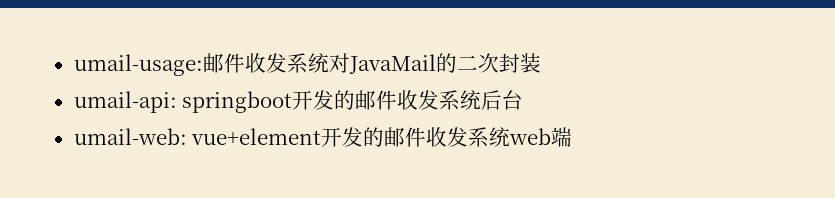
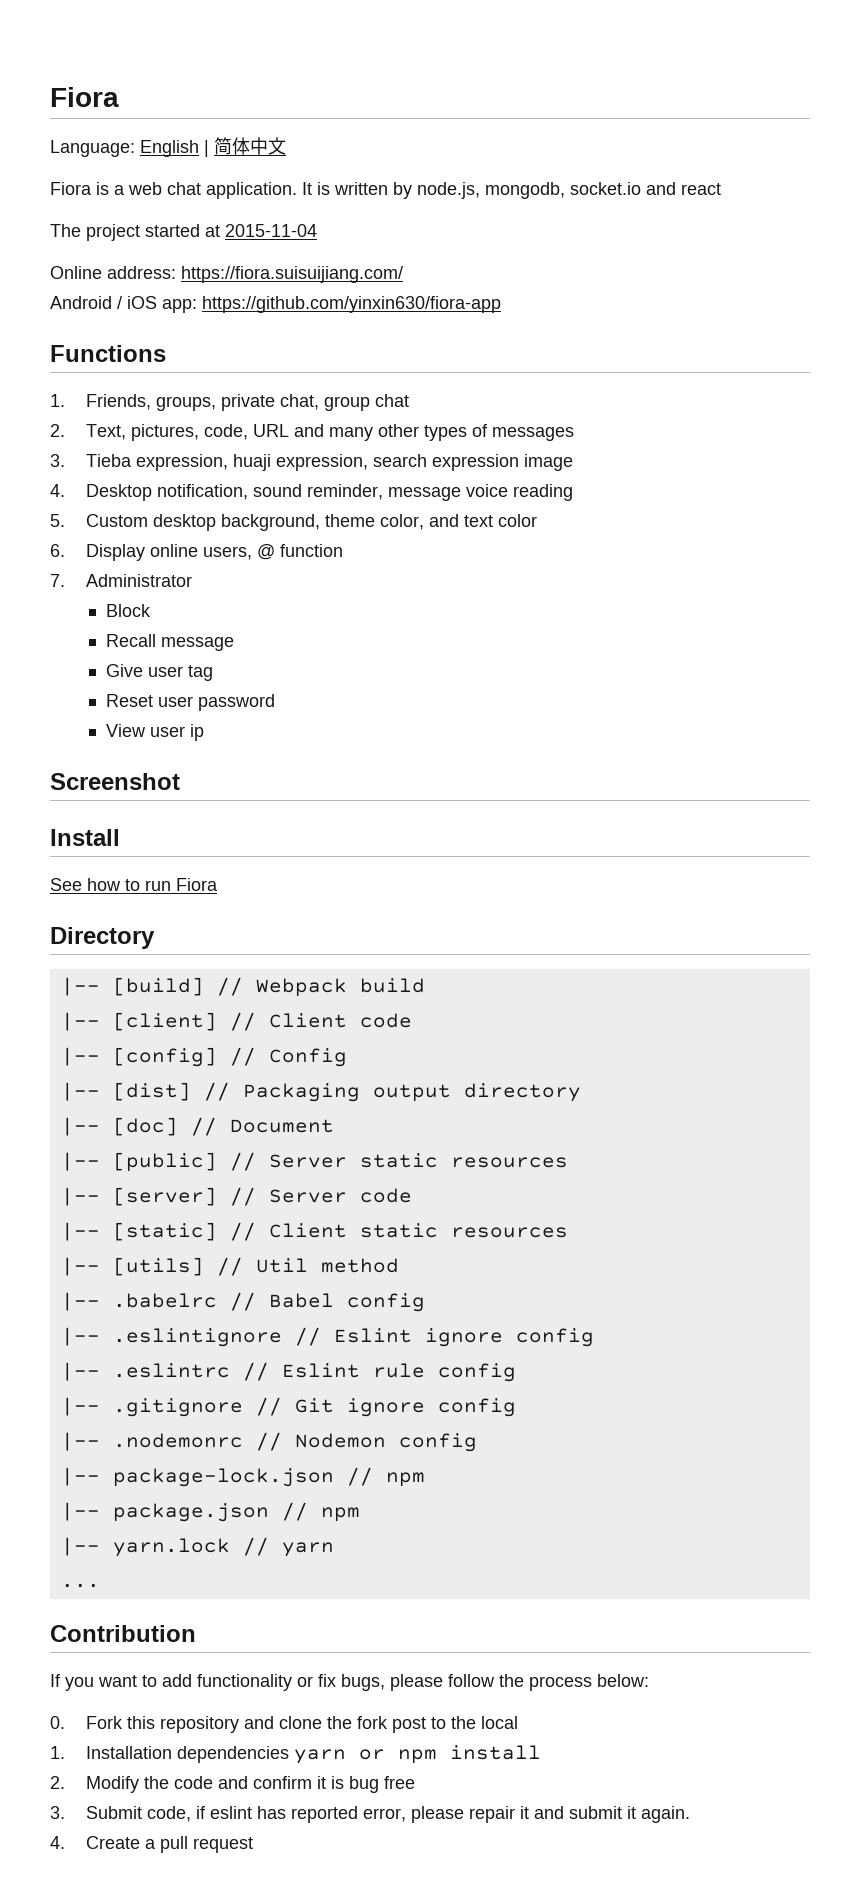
[73,53,541,76] [73,90,524,113] [73,127,573,147] umail-usage:邮件收发系统对JavaMail的二次封装 // umail-api: springboot开发的邮件收发系统后台 // umail-web: vue+element开发的邮件收发系统web端 -> [50,87,119,107] [50,137,286,157] [50,182,721,199] [50,224,317,241] [50,266,403,283] [50,296,501,313] [50,345,166,362] [50,394,409,411] [50,424,574,441] [50,454,573,471] [50,484,573,501] [50,514,537,531] [50,544,343,561] [50,574,192,587] [105,604,151,617] [105,634,234,651] [105,664,213,681] [105,694,275,711] [105,724,204,741] [50,773,180,790] [50,829,120,846] [50,878,218,891] [50,927,155,949] [60,977,425,997] [60,1012,412,1031] [60,1047,347,1067] [60,1082,581,1102] [60,1117,334,1136] [60,1152,568,1172] [60,1187,412,1206] [60,1222,568,1241] [60,1257,399,1276] [60,1292,425,1312] [60,1327,594,1347] [60,1362,516,1382] [60,1397,516,1417] [60,1432,477,1452] [60,1467,425,1487] [60,1502,360,1522] [60,1537,334,1557] [60,1583,100,1588] [50,1625,196,1642] [50,1674,649,1691] [50,1716,518,1733] [50,1745,541,1764] [50,1776,415,1793] [50,1806,690,1823] [50,1836,253,1853] Fiora // Language: English | 简体中文 // Fiora is a web chat application. It is written by node.js, mongodb, socket.io and react // The project started at 2015-11-04 // Online address: https://fiora.suisuijiang.com/ // Android / iOS app: https://github.com/yinxin630/fiora-app // Functions // 1. Friends, groups, private chat, group chat // 2. Text, pictures, code, URL and many other types of messages // 3. Tieba expression, huaji expression, search expression image // 4. Desktop notification, sound reminder, message voice reading // 5. Custom desktop background, theme color, and text color // 6. Display online users, @ function // 7. Administrator // Block // Recall message // Give user tag // Reset user password // View user ip // Screenshot // Install // See how to run Fiora // Directory // |-- [build] // Webpack build // |-- [client] // Client code // |-- [config] // Config // |-- [dist] // Packaging output directory // |-- [doc] // Document // |-- [public] // Server static resources // |-- [server] // Server code // |-- [static] // Client static resources // |-- [utils] // Util method // |-- .babelrc // Babel config // |-- .eslintignore // Eslint ignore config // |-- .eslintrc // Eslint rule config // |-- .gitignore // Git ignore config // |-- .nodemonrc // Nodemon config // |-- package-lock.json // npm // |-- package.json // npm // |-- yarn.lock // yarn // ... // Contribution // If you want to add functionality or fix bugs, please follow the process below: // 0. Fork this repository and clone the fork post to the local // 1. Installation dependencies yarn or npm install // 2. Modify the code and confirm it is bug free // 3. Submit code, if eslint has reported error, please repair it and submit it again. // 4. Create a pull request

